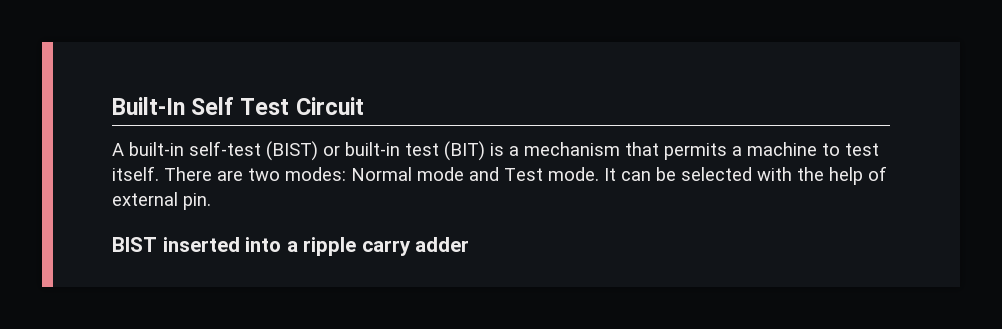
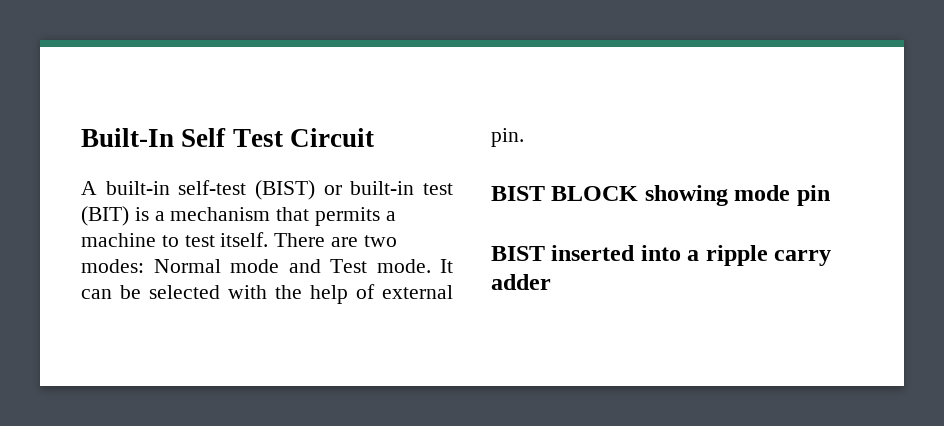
(211, 201) none -> [491,185,830,206] // BIST BLOCK showing mode pin

